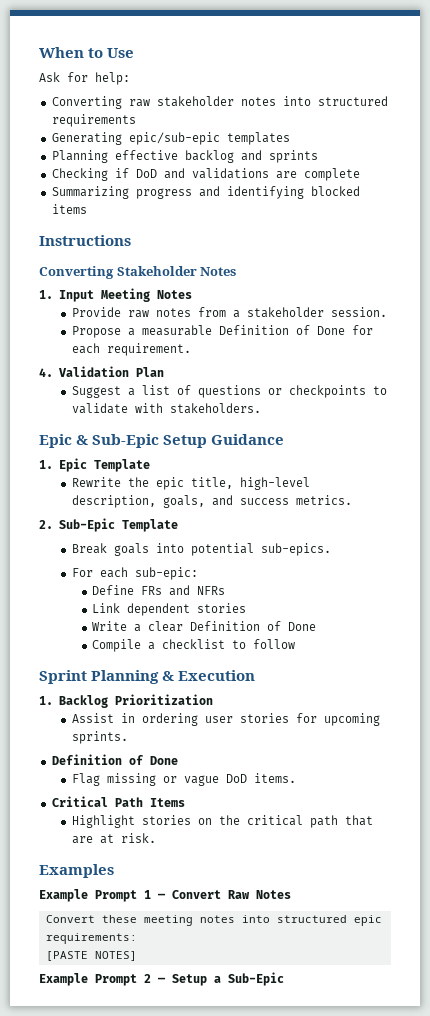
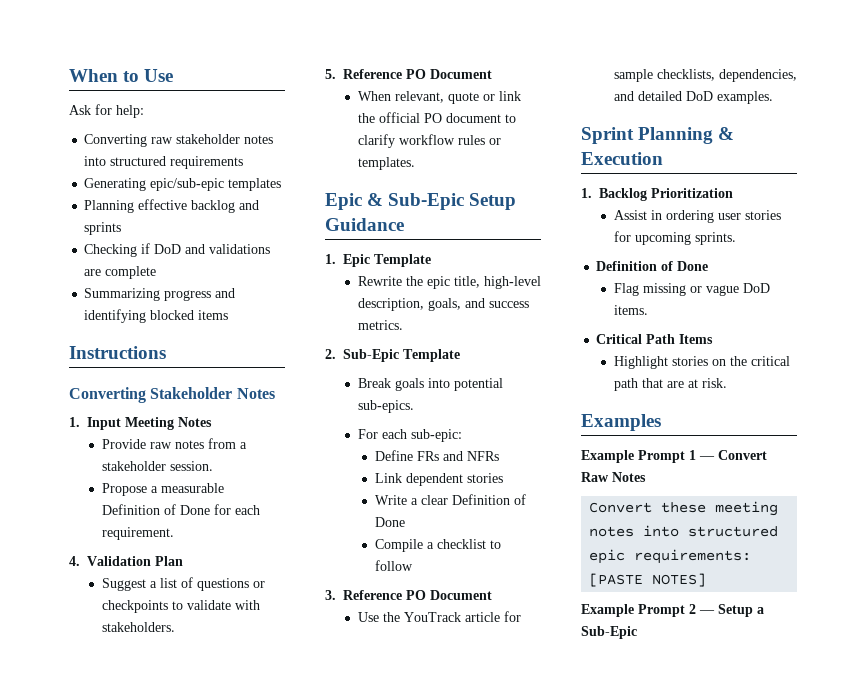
(261, 408) none -> [325,69,492,79] [357,91,521,104] [357,112,516,123] [357,134,501,148] [357,157,415,170] // 5. Reference PO Document // When relevant, quote or link the official PO document to clarify workflow rules or templates.
(295, 644) none -> [325,590,492,600] [357,611,521,622] [613,69,797,82] [613,91,773,104] // 3. Reference PO Document // Use the YouTrack article for sample checklists, dependencies, and detailed DoD examples.

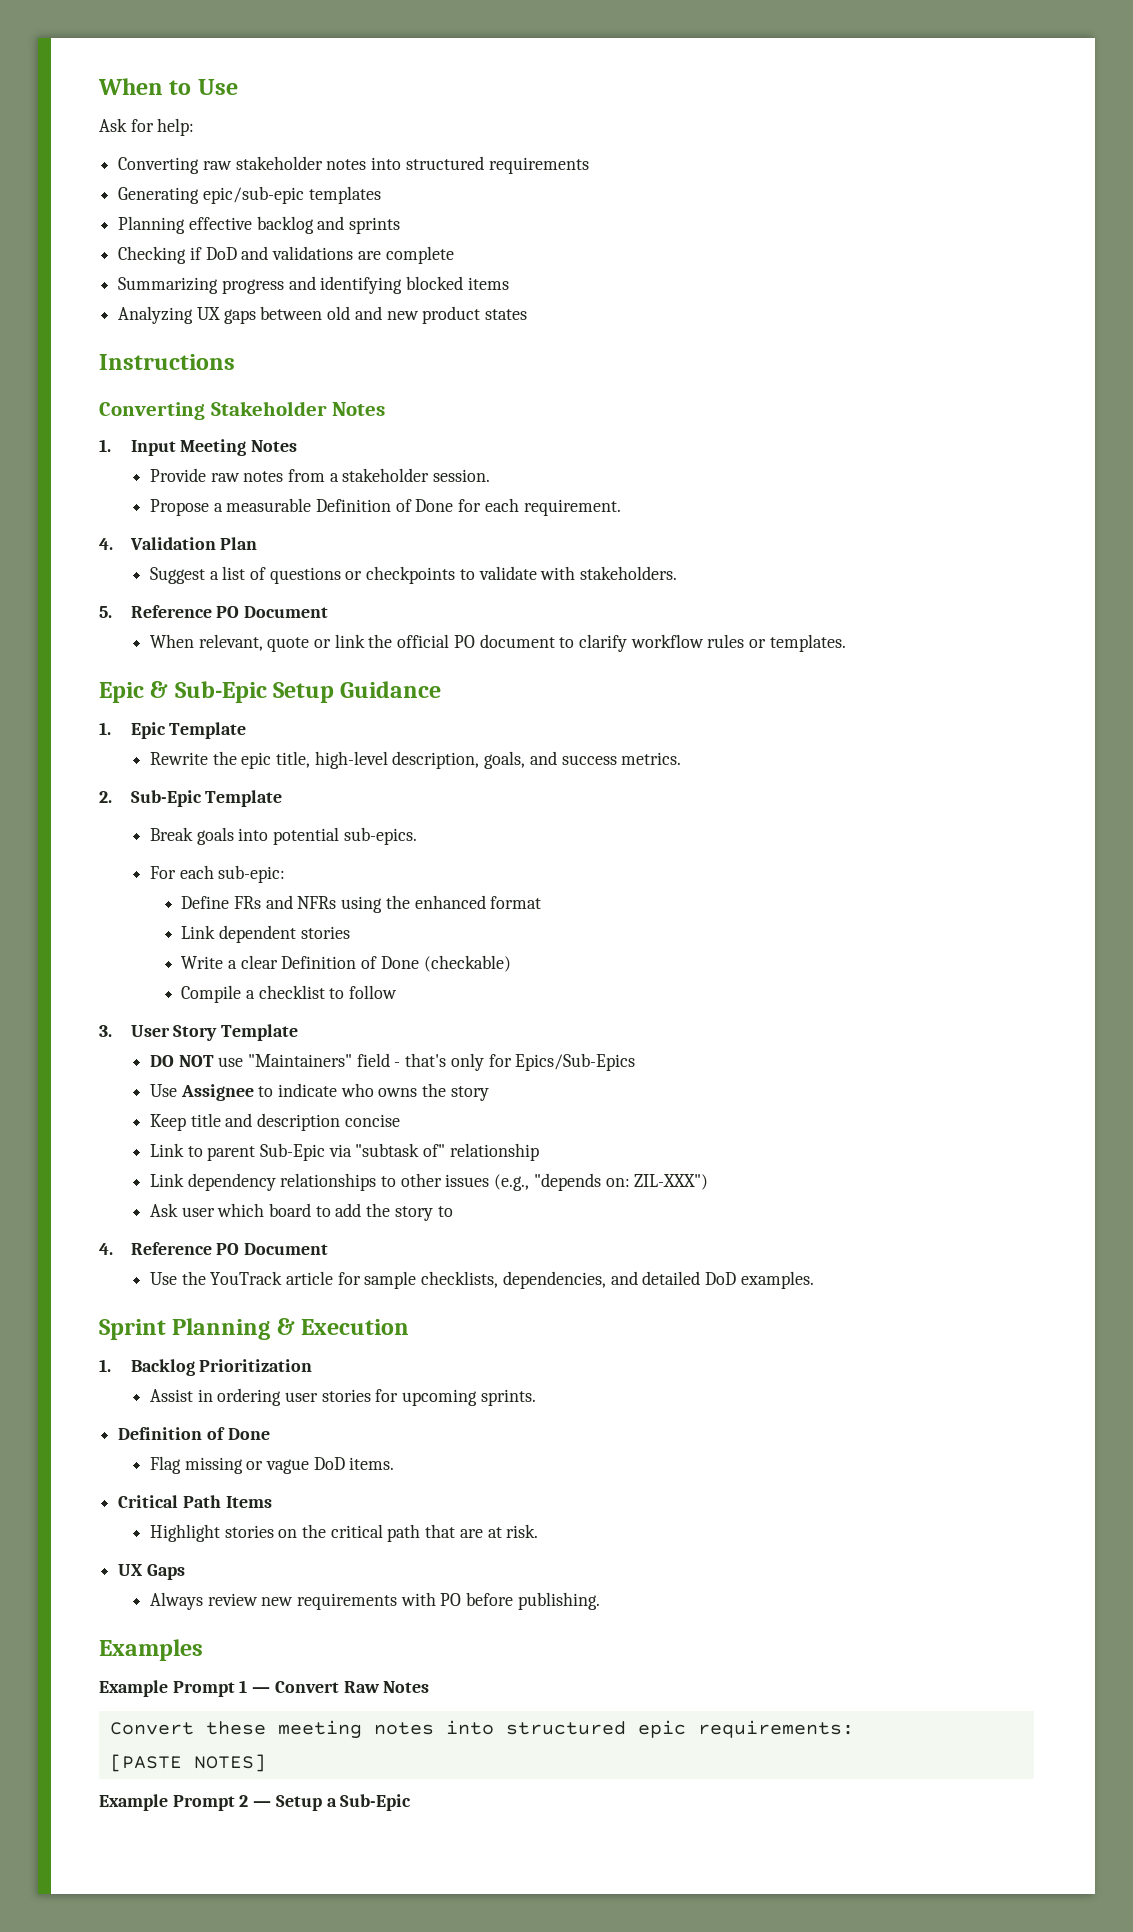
(229, 315) none -> [118,306,528,324] // Analyzing UX gaps between old and new product states
(500, 456) none -> [341,895,542,913] using the enhanced format
(406, 522) none -> [423,955,511,972] (checkable)
(336, 595) none -> [130,1024,298,1041] [149,1053,636,1071] [149,1083,489,1101] [149,1113,400,1131] [149,1143,539,1161] [149,1173,709,1191] [149,1203,453,1221] [99,1243,113,1255] User Story Template // DO NOT use "Maintainers" field - that's only for Epics/Sub-Epics // Use Assignee to indicate who owns the story // Keep title and description concise // Link to parent Sub-Epic via "subtask of" relationship // Link dependency relationships to other issues (e.g., "depends on: ZIL-XXX") // Ask user which board to add the story to // 4.
(727, 383) none -> [118,1564,185,1580] [149,1592,600,1610] // UX Gaps // Always review new requirements with PO before publishing.

